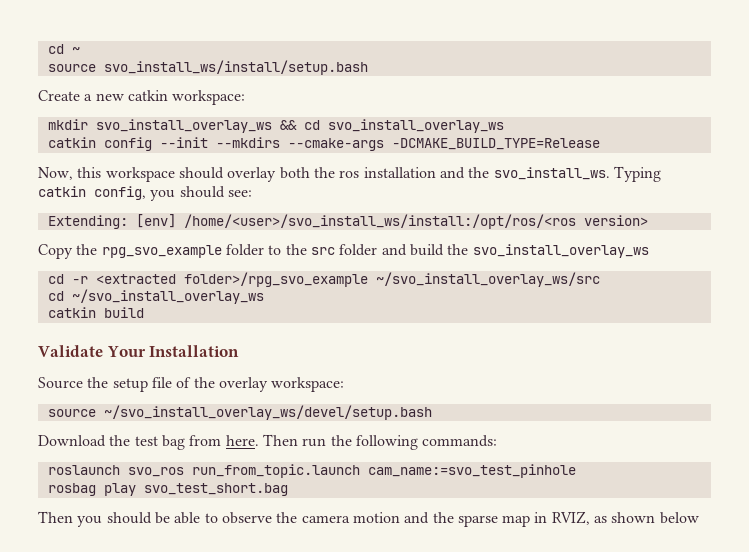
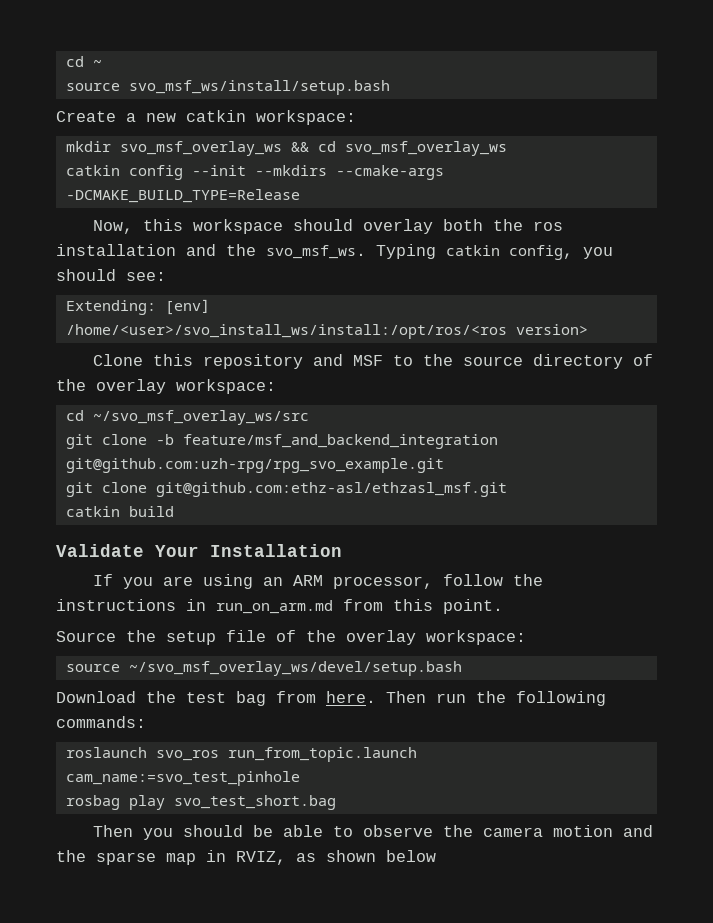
[103,60,368,75] svo_install_ws/install/setup.bash -> [128,80,390,95] svo_msf_ws/install/setup.bash
[95,119,272,133] svo_install_overlay_ws -> [119,141,282,156] svo_msf_overlay_ws
[327,119,504,133] svo_install_overlay_ws -> [344,141,507,156] svo_msf_overlay_ws
[493,167,610,180] svo_install_ws. -> [266,245,366,259] svo_msf_ws.
[38,244,649,259] [47,272,600,287] [47,289,264,304] Copy the rpg_svo_example folder to the src folder and build the svo_install_overlay_ws // cd -r <extracted folder>/rpg_svo_example ~/svo_install_overlay_ws/src // cd ~/svo_install_overlay_ws -> [92,354,653,369] [56,379,276,394] [65,410,309,425] [65,434,498,449] [65,458,444,473] [65,482,507,497] Clone this repository and MSF to the source directory of the overlay workspace: // cd ~/svo_msf_overlay_ws/src // git clone -b feature/msf_and_backend_integration git@github.com:uzh-rpg/rpg_svo_example.git // git clone git@github.com:ethz-asl/ethzasl_msf.git
(240, 351) none -> [92,574,543,589] [56,599,503,614] // If you are using an ARM processor, follow the instructions in run_on_arm.md from this point.
[103,405,432,420] ~/svo_install_overlay_ws/devel/setup.bash -> [128,661,462,676] ~/svo_msf_overlay_ws/devel/setup.bash

